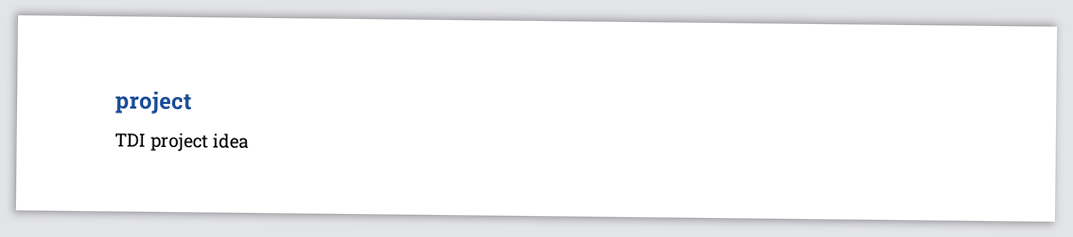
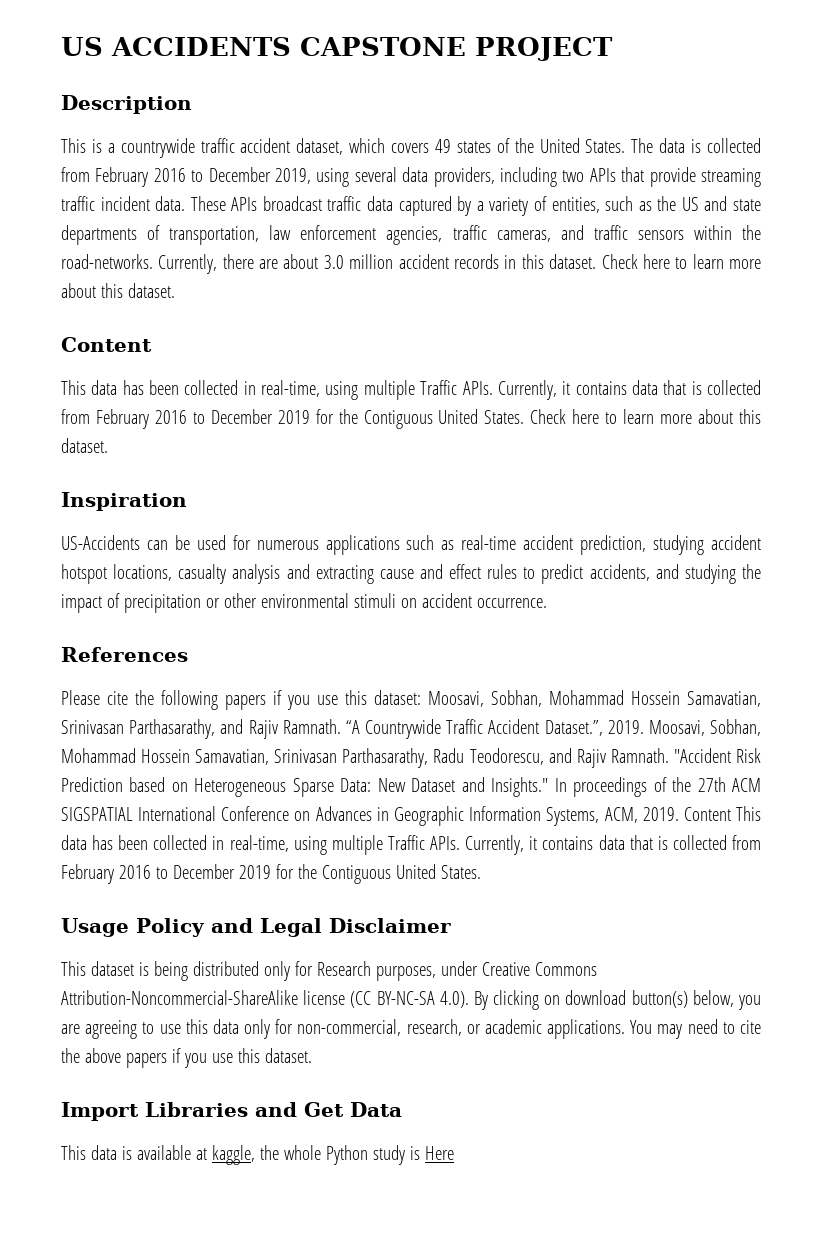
[115,90,192,115] [114,132,249,152] project // TDI project idea -> [61,37,613,61] [61,95,192,114] [61,138,762,158] [61,167,761,187] [61,196,761,216] [61,225,761,245] [61,254,761,274] [61,283,175,298] [61,337,152,352] [61,380,762,400] [61,409,762,429] [61,438,108,453] [61,492,187,511] [61,535,761,555] [61,564,761,584] [61,593,547,613] [61,647,188,662] [61,690,761,710] [61,719,762,739] [61,748,761,768] [61,777,762,797] [61,806,761,826] [61,835,762,855] [61,864,481,884] [61,918,451,937] [61,961,597,981] [61,990,761,1010] [61,1019,761,1039] [61,1048,312,1068] [61,1102,402,1121] [61,1145,454,1165] US ACCIDENTS CAPSTONE PROJECT // Description // This is a countrywide traffic accident dataset, which covers 49 states of the United States. The data is collected from February 2016 to December 2019, using several data providers, including two APIs that provide streaming traffic incident data. These APIs broadcast traffic data captured by a variety of entities, such as the US and state departments of transportation, law enforcement agencies, traffic cameras, and traffic sensors within the road-networks. Currently, there are about 3.0 million accident records in this dataset. Check here to learn more about this dataset. // Content // This data has been collected in real-time, using multiple Traffic APIs. Currently, it contains data that is collected from February 2016 to December 2019 for the Contiguous United States. Check here to learn more about this dataset. // Inspiration // US-Accidents can be used for numerous applications such as real-time accident prediction, studying accident hotspot locations, casualty analysis and extracting cause and effect rules to predict accidents, and studying the impact of precipitation or other environmental stimuli on accident occurrence. // References // Please cite the following papers if you use this dataset: Moosavi, Sobhan, Mohammad Hossein Samavatian, Srinivasan Parthasarathy, and Rajiv Ramnath. “A Countrywide Traffic Accident Dataset.”, 2019. Moosavi, Sobhan, Mohammad Hossein Samavatian, Srinivasan Parthasarathy, Radu Teodorescu, and Rajiv Ramnath. "Accident Risk Prediction based on Heterogeneous Sparse Data: New Dataset and Insights." In proceedings of the 27th ACM SIGSPATIAL International Conference on Advances in Geographic Information Systems, ACM, 2019. Content This data has been collected in real-time, using multiple Traffic APIs. Currently, it contains data that is collected from February 2016 to December 2019 for the Contiguous United States. // Usage Policy and Legal Disclaimer // This dataset is being distributed only for Research purposes, under Creative Commons Attribution-Noncommercial-ShareAlike license (CC BY-NC-SA 4.0). By clicking on download button(s) below, you are agreeing to use this data only for non-commercial, research, or academic applications. You may need to cite the above papers if you use this dataset. // Import Libraries and Get Data // This data is available at kaggle, the whole Python study is Here

